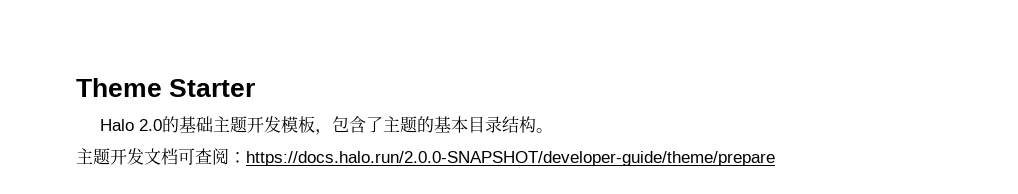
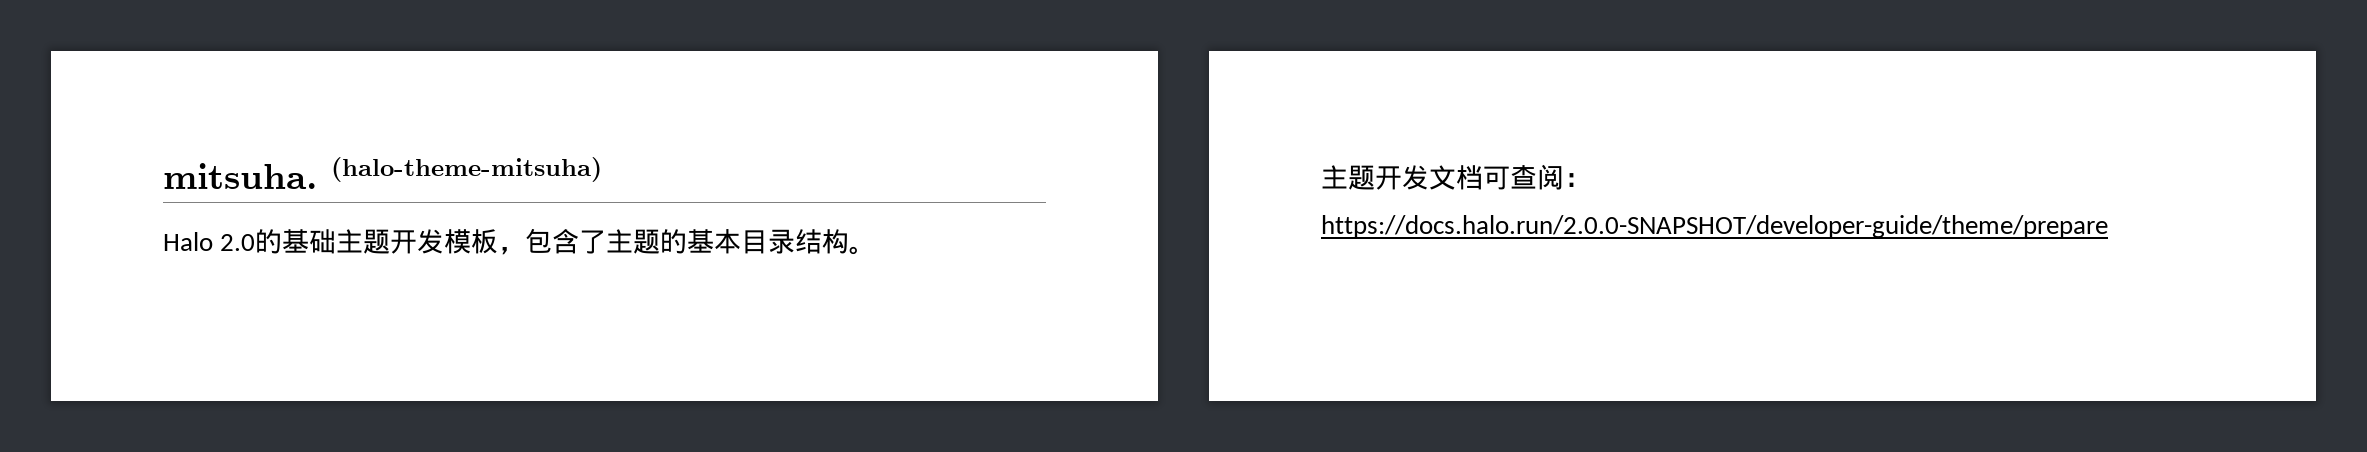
[76,78,256,97] Theme Starter -> [163,157,602,189] mitsuha. (halo-theme-mitsuha)

